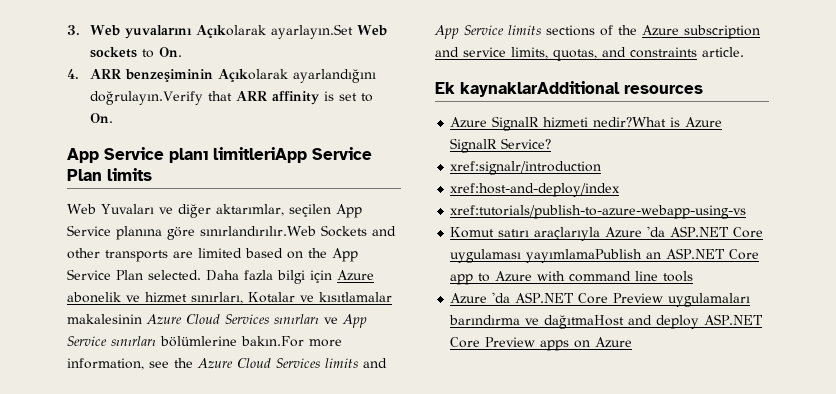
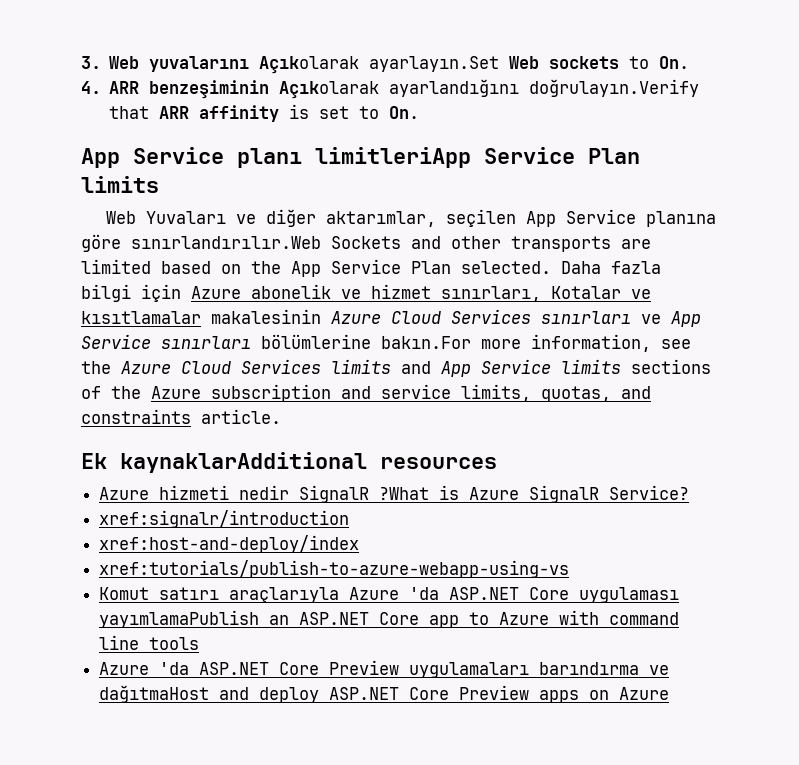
[492,116,667,131] SignalR hizmeti nedir?What -> [159,485,430,503] hizmeti nedir SignalR ?What

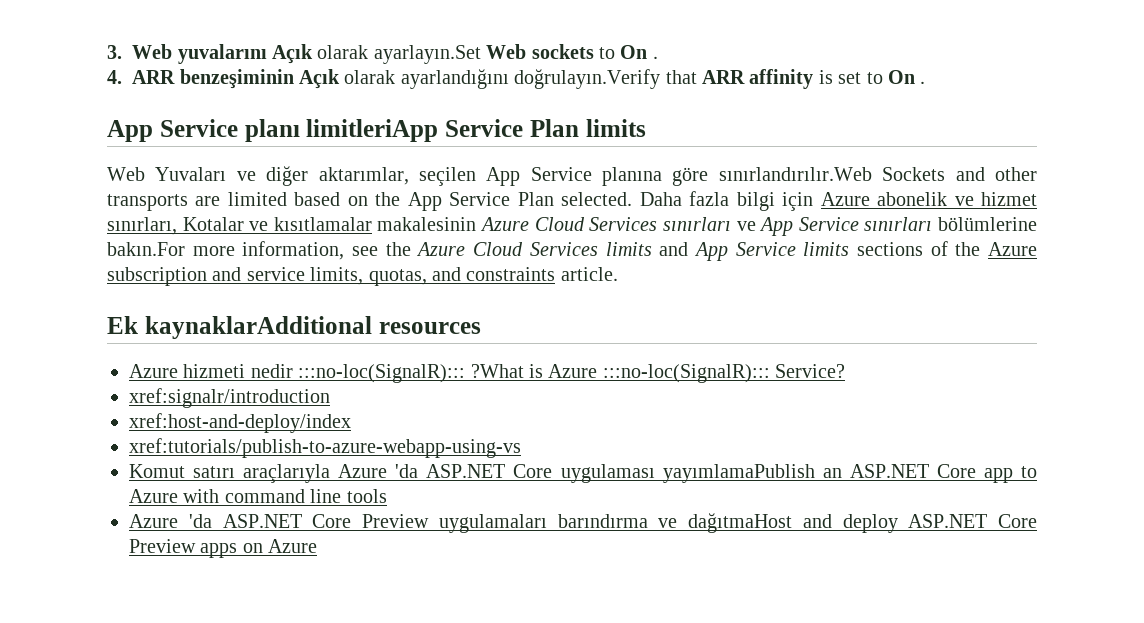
[259,56,360,74] Açıkolarak -> [272,44,369,64] Açık olarak
[659,56,690,69] On. -> [620,45,658,59] On .
[279,81,380,99] Açıkolarak -> [299,69,396,89] Açık olarak
[389,106,420,119] On. -> [888,70,926,84] On .
[299,485,370,503] SignalR -> [298,364,466,383] :::no-loc(SignalR):::
[529,485,600,503] SignalR -> [602,364,770,383] :::no-loc(SignalR):::

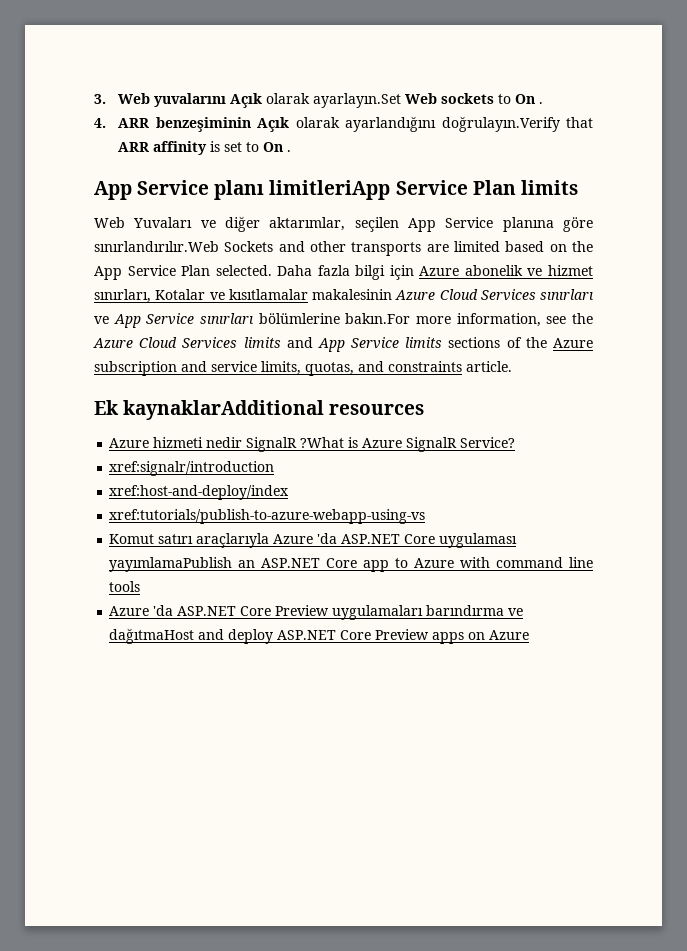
[298,364,466,383] :::no-loc(SignalR)::: -> [246,437,298,452] SignalR
[602,364,770,383] :::no-loc(SignalR)::: -> [406,437,458,452] SignalR

